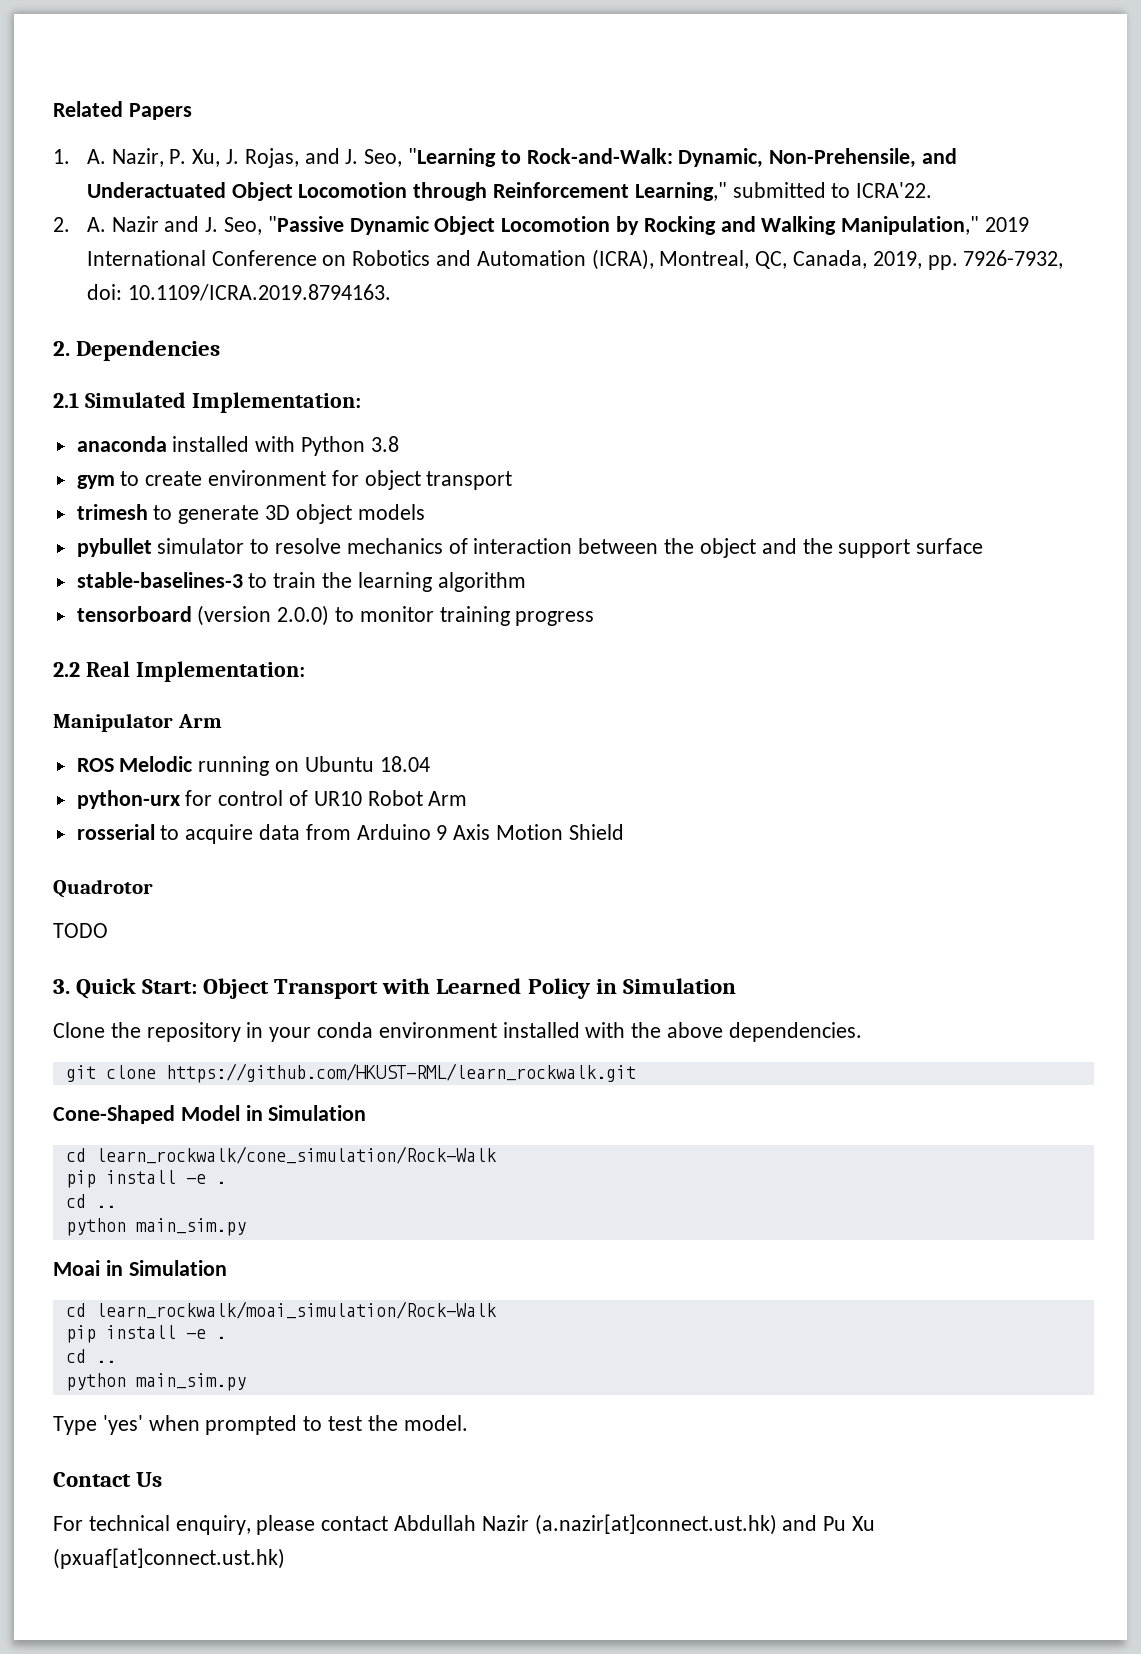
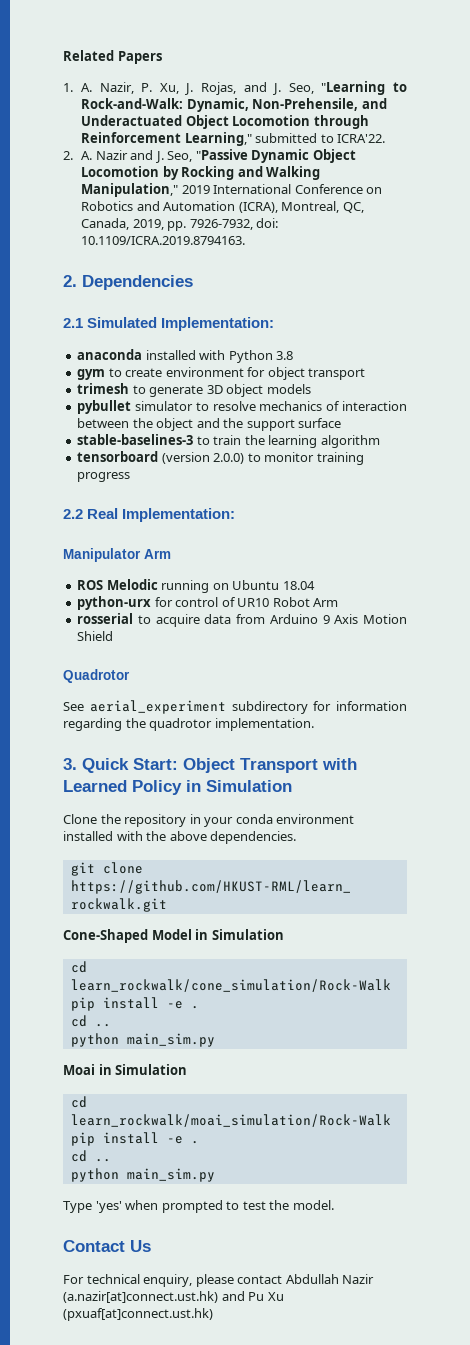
[53,923,108,938] TODO -> [63,700,407,714] [63,718,314,731] See aerial_experiment subdirectory for information regarding the quadrotor implementation.

